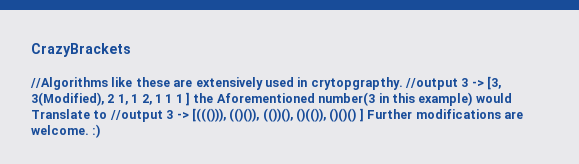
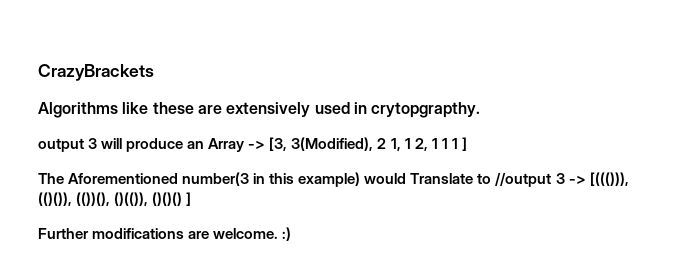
[30,77,108,90] //Algorithms -> [38,102,118,118] Algorithms
[405,78,469,90] //output 3 -> [38,138,245,152] // output 3 will produce an Array
[193,93,214,103] the -> [38,173,64,184] // The
(364, 115) none -> (192, 199) //

